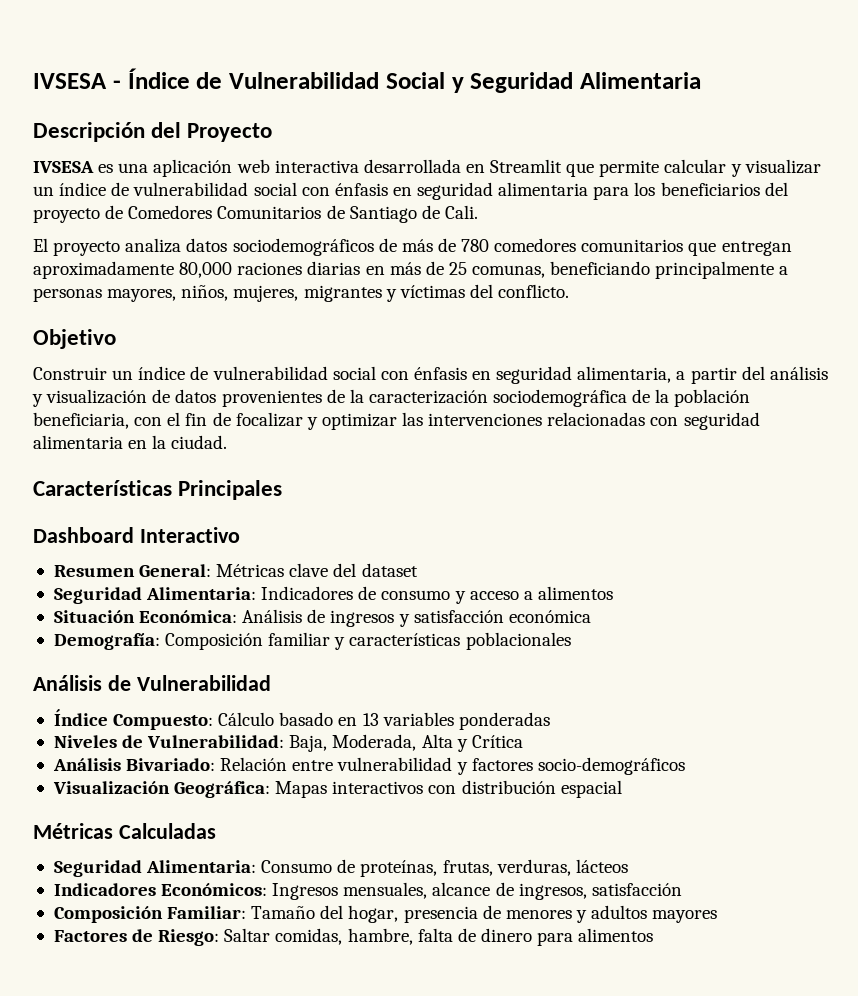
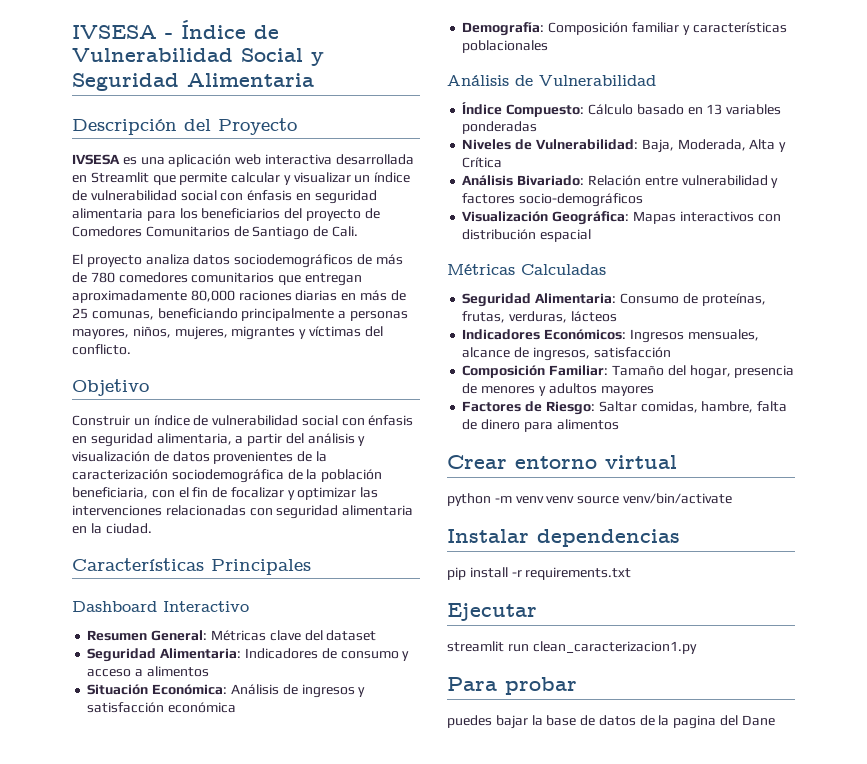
(654, 935) none -> [447,455,677,469] [447,493,732,506] [447,529,680,547] [447,567,632,580] [447,603,537,621] [447,641,697,654] [447,677,577,695] [447,715,775,729] // Crear entorno virtual // python -m venv venv source venv/bin/activate // Instalar dependencias // pip install -r requirements.txt // Ejecutar // streamlit run clean_caracterizacion1.py // Para probar // puedes bajar la base de datos de la pagina del Dane

